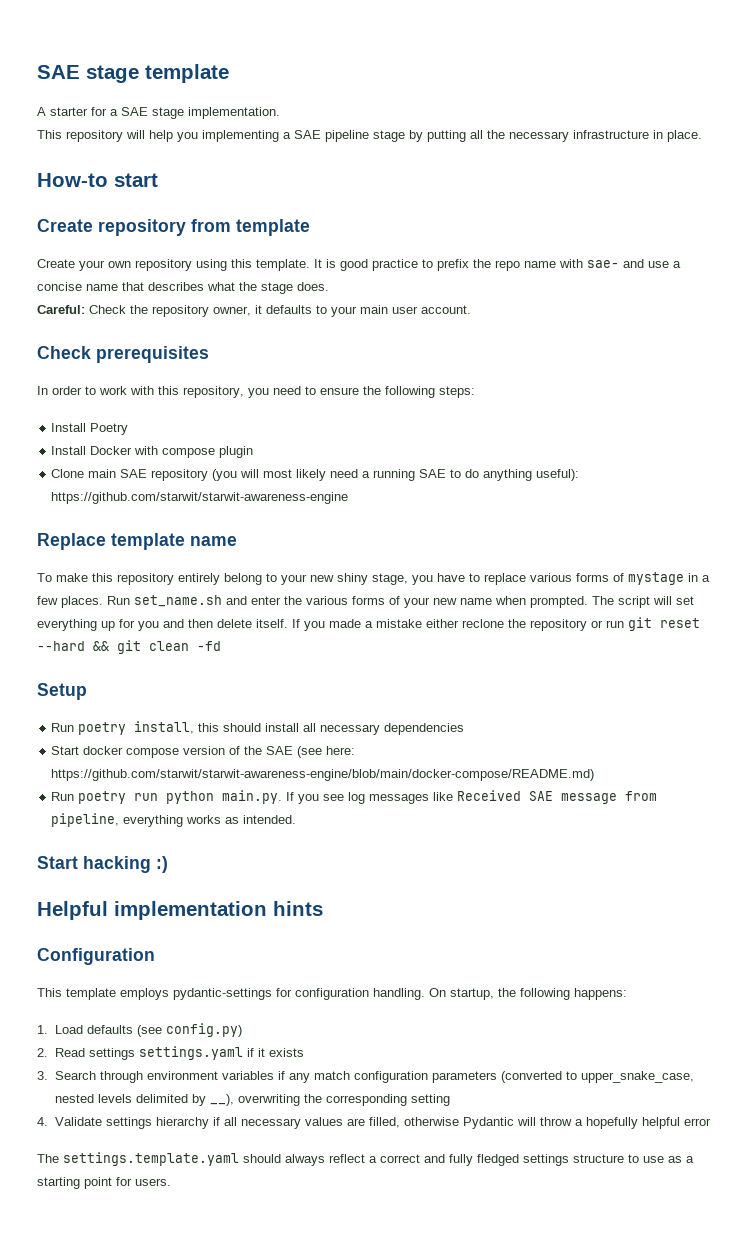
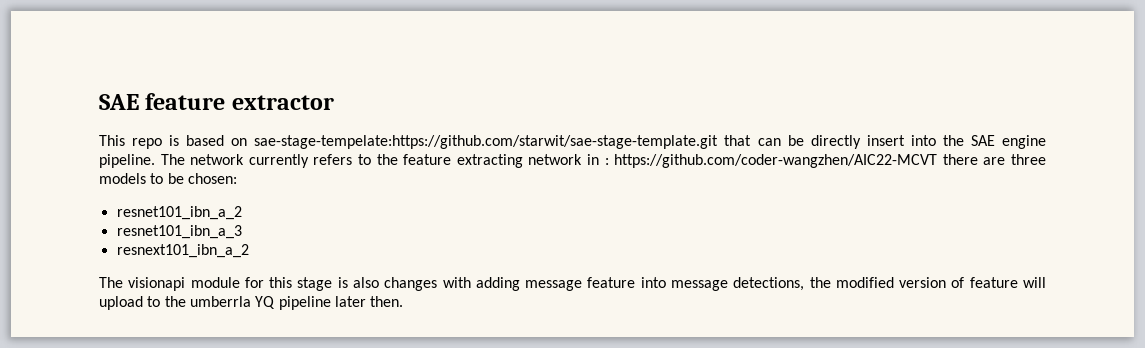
[37,64,229,83] [37,107,280,119] [37,130,702,142] [37,173,158,187] [37,219,310,236] [37,259,681,271] [37,282,329,294] [37,305,471,317] [37,346,209,363] [37,386,475,398] [51,423,129,435] [51,446,254,458] [51,469,580,481] [51,492,349,504] [37,533,237,550] [37,572,710,585] [37,595,694,608] [37,617,700,631] [37,640,221,654] [37,683,87,700] [51,721,465,735] [51,746,356,758] [51,769,595,781] [51,790,658,804] [51,813,297,827] [37,856,168,873] [37,901,323,920] [37,948,155,965] [37,988,627,1000] [37,1023,242,1037] [37,1046,304,1060] [37,1071,694,1083] [54,1094,450,1106] [37,1117,711,1129] [37,1152,694,1166] [37,1177,171,1189] SAE stage template // A starter for a SAE stage implementation. // This repository will help you implementing a SAE pipeline stage by putting all the necessary infrastructure in place. // How-to start // Create repository from template // Create your own repository using this template. It is good practice to prefix the repo name with sae- and use a concise name that describes what the stage does. // Careful: Check the repository owner, it defaults to your main user account. // Check prerequisites // In order to work with this repository, you need to ensure the following steps: // Install Poetry // Install Docker with compose plugin // Clone main SAE repository (you will most likely need a running SAE to do anything useful): https://github.com/starwit/starwit-awareness-engine // Replace template name // To make this repository entirely belong to your new shiny stage, you have to replace various forms of mystage in a few places. Run set_name.sh and enter the various forms of your new name when prompted. The script will set everything up for you and then delete itself. If you made a mistake either reclone the repository or run git reset --hard && git clean -fd // Setup // Run poetry install, this should install all necessary dependencies // Start docker compose version of the SAE (see here: https://github.com/starwit/starwit-awareness-engine/blob/main/docker-compose/README.md) // Run poetry run python main.py. If you see log messages like Received SAE message from pipeline, everything works as intended. // Start hacking :) // Helpful implementation hints // Configuration // This template employs pydantic-settings for configuration handling. On startup, the following happens: // 1. Load defaults (see config.py) // 2. Read settings settings.yaml if it exists // 3. Search through environment variables if any match configuration parameters (converted to upper_snake_case, nested levels delimited by __), overwriting the corresponding setting // 4. Validate settings hierarchy if all necessary values are filled, otherwise Pydantic will throw a hopefully helpful error // The settings.template.yaml should always reflect a correct and fully fledged settings structure to use as a starting point for users. -> [99,93,334,110] [99,135,1046,149] [99,154,1047,168] [99,173,237,184] [116,206,242,220] [116,225,242,239] [116,244,249,258] [99,277,1047,291] [99,296,404,310] SAE feature extractor // This repo is based on sae-stage-tempelate:https://github.com/starwit/sae-stage-template.git that can be directly insert into the SAE engine pipeline. The network currently refers to the feature extracting network in : https://github.com/coder-wangzhen/AIC22-MCVT there are three models to be chosen: // resnet101_ibn_a_2 // resnet101_ibn_a_3 // resnext101_ibn_a_2 // The visionapi module for this stage is also changes with adding message feature into message detections, the modified version of feature will upload to the umberrla YQ pipeline later then.

